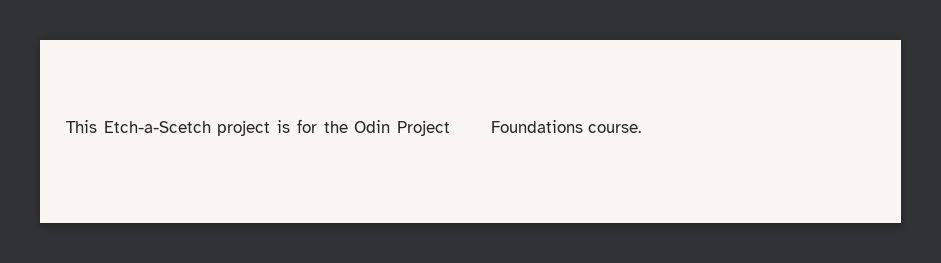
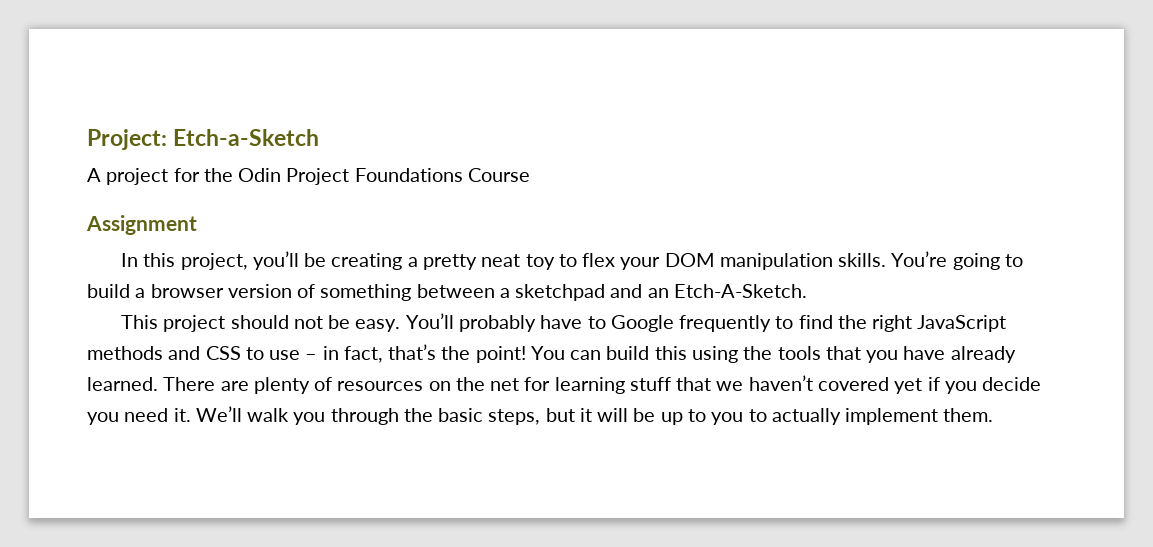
[66,120,291,136] This Etch-a-Scetch project is -> [87,129,320,150] [87,168,169,185] Project: Etch-a-Sketch // A project
[588,124,641,133] course. -> [467,168,530,182] [86,215,197,235] [121,251,1023,270] [87,284,807,301] [121,313,1007,332] [87,344,1016,363] [87,375,1042,394] [87,406,994,425] Course // Assignment // In this project, you’ll be creating a pretty neat toy to flex your DOM manipulation skills. You’re going to build a browser version of something between a sketchpad and an Etch-A-Sketch. // This project should not be easy. You’ll probably have to Google frequently to find the right JavaScript methods and CSS to use – in fact, that’s the point! You can build this using the tools that you have already learned. There are plenty of resources on the net for learning stuff that we haven’t covered yet if you decide you need it. We’ll walk you through the basic steps, but it will be up to you to actually implement them.

